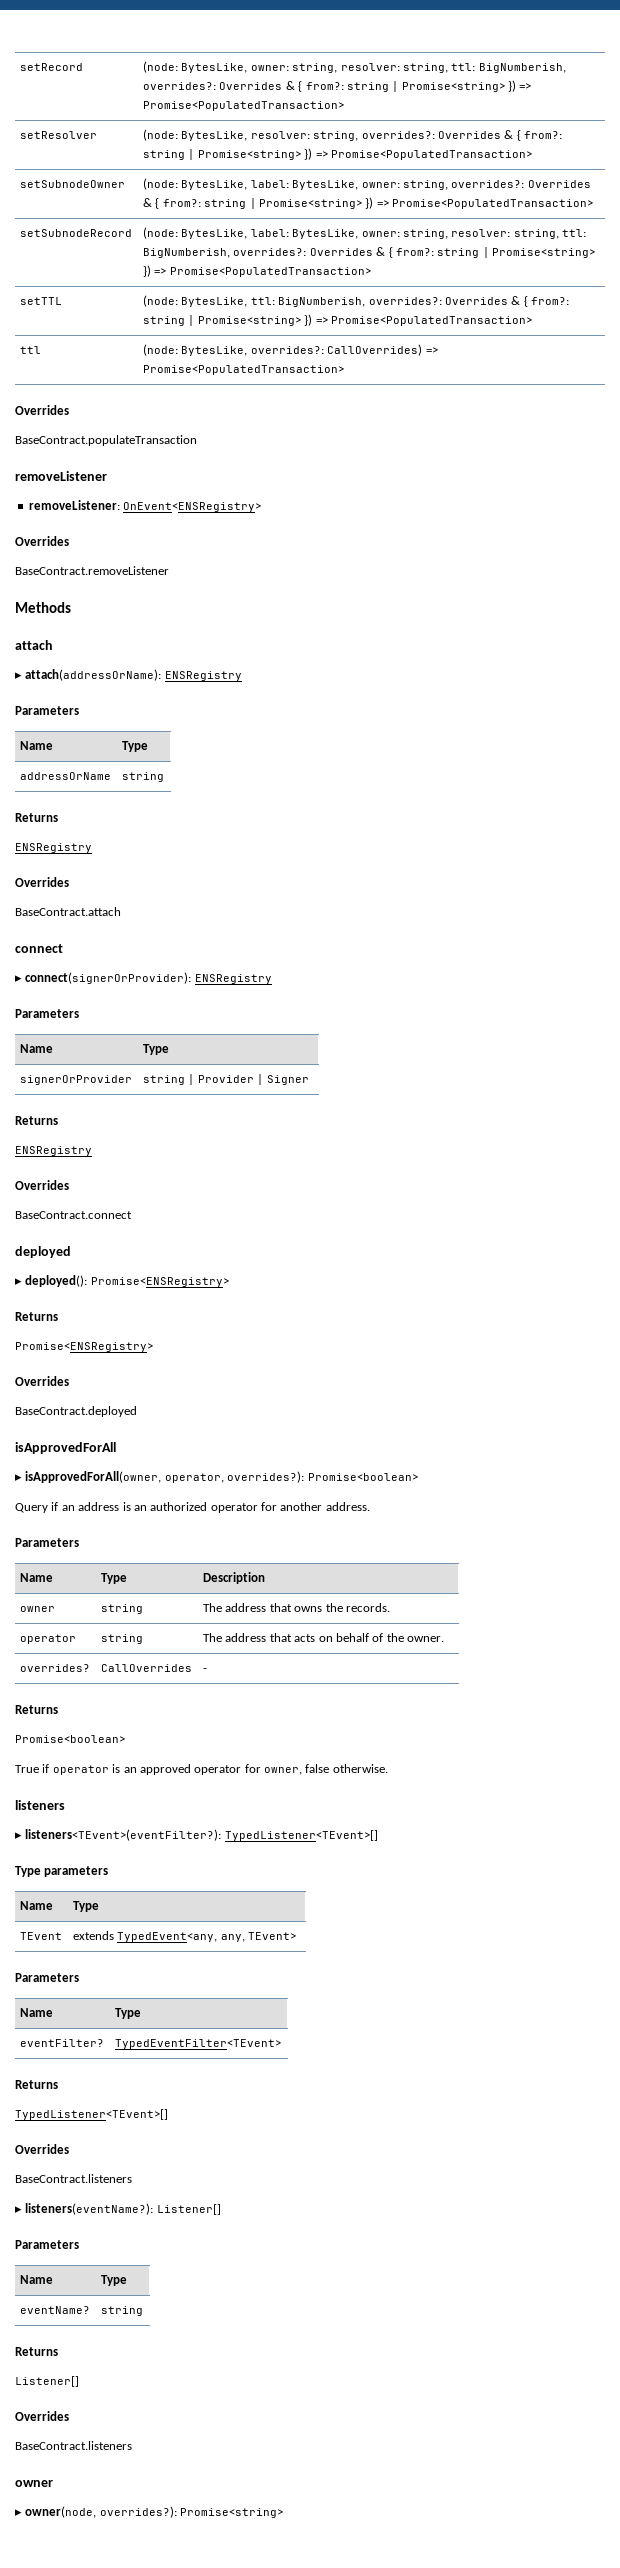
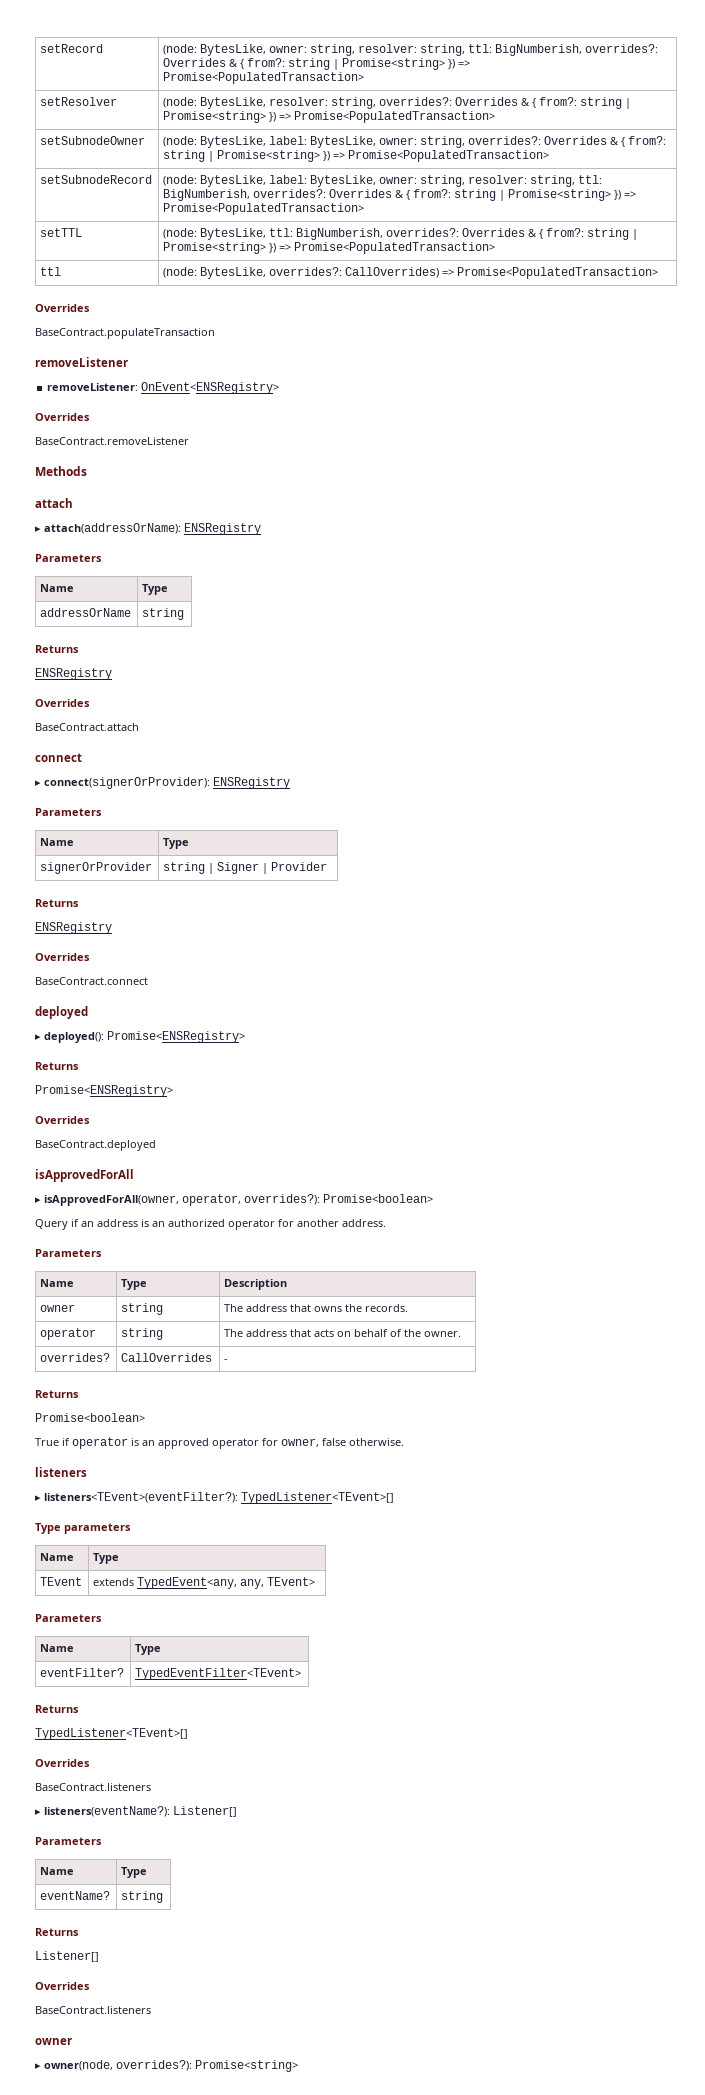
(195, 1079) none -> [217,862,269,874] Signer |
[257,1074,309,1085] | Signer -> (328, 866) none

